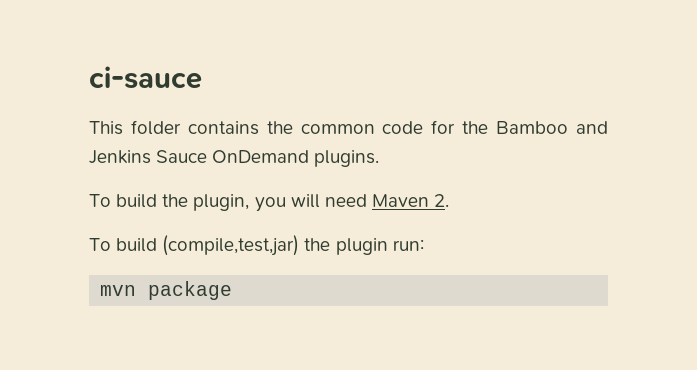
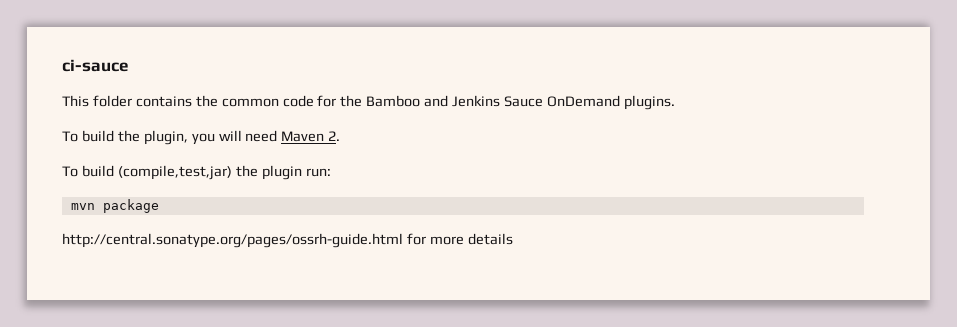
(233, 290) none -> [62,233,513,248] // http://central.sonatype.org/pages/ossrh-guide.html for more details

